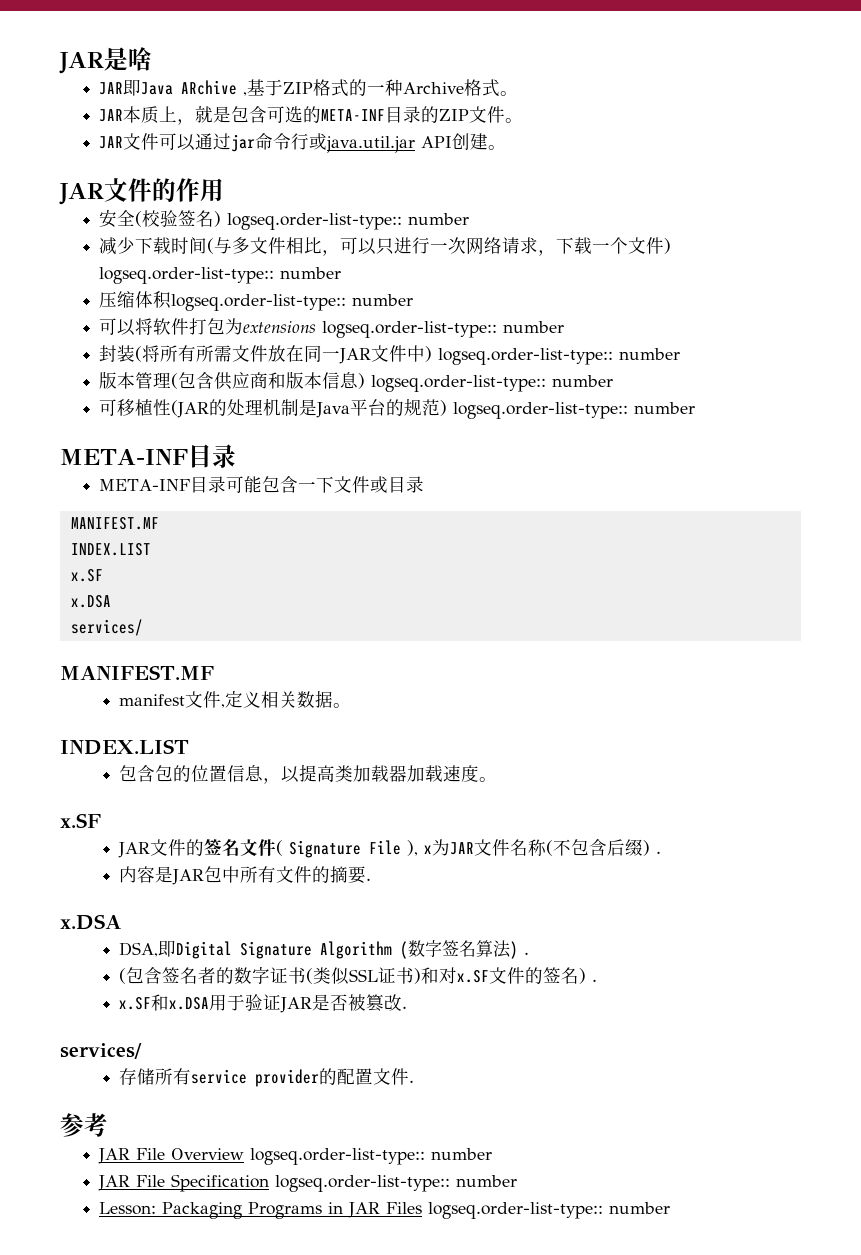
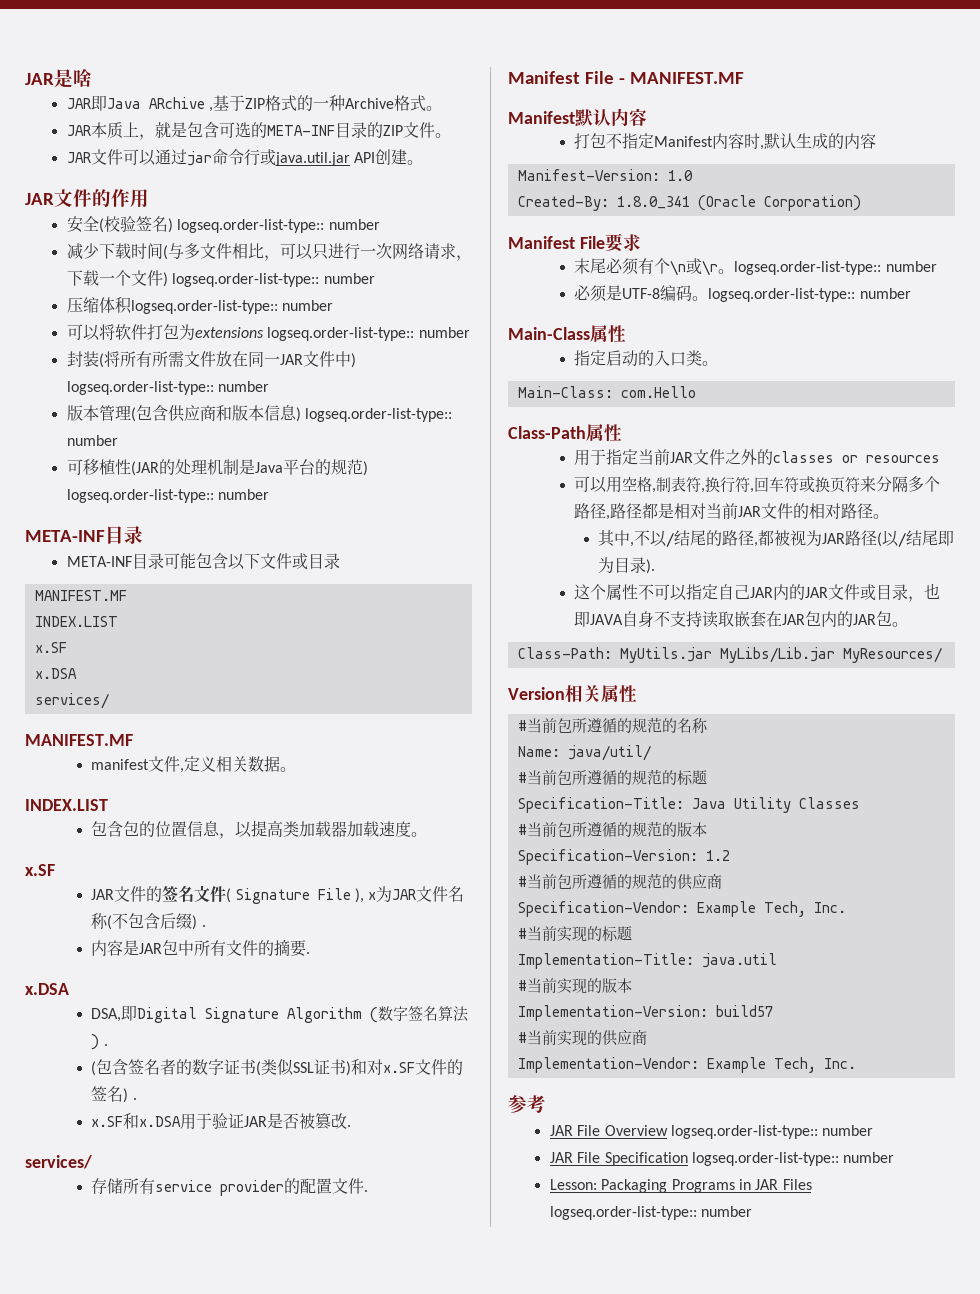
[298,481,317,491] 一 -> [227,553,245,570] 以
(415, 1081) none -> [508,71,744,84] [508,108,647,127] [574,133,877,150] [517,169,693,181] [517,195,861,211] [508,233,641,252] [574,258,937,276] [574,285,911,302] [508,325,626,343] [574,350,719,367] [517,386,696,398] [508,424,622,442] [574,449,941,466] [574,476,941,493] [574,503,890,520] [598,530,955,548] [598,557,656,574] [574,583,941,602] [574,611,909,628] [517,647,942,663] [508,685,637,703] [517,717,708,733] [517,745,651,761] [517,769,707,786] [517,797,860,813] [517,821,707,837] [517,849,730,865] [517,873,722,890] [517,901,846,917] [517,926,632,942] [517,953,777,969] [517,978,632,994] [517,1005,773,1021] [517,1029,647,1046] [517,1057,856,1073] // Manifest File - MANIFEST.MF // Manifest默认内容 // 打包不指定Manifest内容时,默认生成的内容 // Manifest-Version: 1.0 // Created-By: 1.8.0_341 (Oracle Corporation) // Manifest File要求 // 末尾必须有个\n或\r。logseq.order-list-type:: number // 必须是UTF-8编码。logseq.order-list-type:: number // Main-Class属性 // 指定启动的入口类。 // Main-Class: com.Hello // Class-Path属性 // 用于指定当前JAR文件之外的classes or resources // 可以用空格,制表符,换行符,回车符或换页符来分隔多个路径,路径都是相对当前JAR文件的相对路径。 // 其中,不以/结尾的路径,都被视为JAR路径(以/结尾即为目录). // 这个属性不可以指定自己JAR内的JAR文件或目录，也即JAVA自身不支持读取嵌套在JAR包内的JAR包。 // Class-Path: MyUtils.jar MyLibs/Lib.jar MyResources/ // Version相关属性 // #当前包所遵循的规范的名称 // Name: java/util/ // #当前包所遵循的规范的标题 // Specification-Title: Java Utility Classes // #当前包所遵循的规范的版本 // Specification-Version: 1.2 // #当前包所遵循的规范的供应商 // Specification-Vendor: Example Tech, Inc. // #当前实现的标题 // Implementation-Title: java.util // #当前实现的版本 // Implementation-Version: build57 // #当前实现的供应商 // Implementation-Vendor: Example Tech, Inc.

